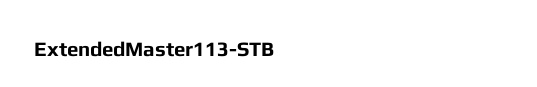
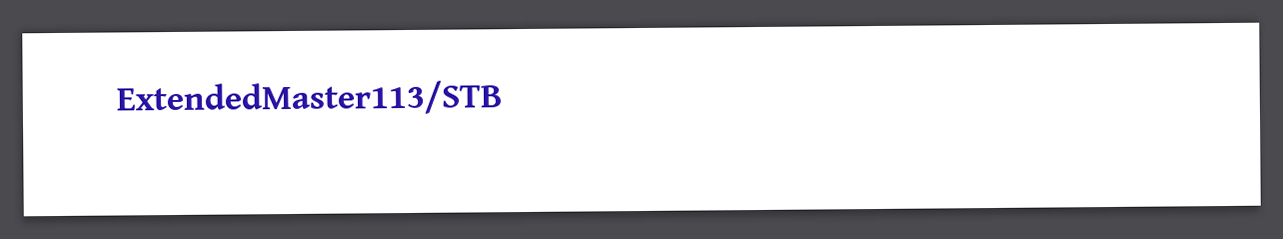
[34,41,274,57] ExtendedMaster113-STB -> [116,80,503,117] ExtendedMaster113/STB

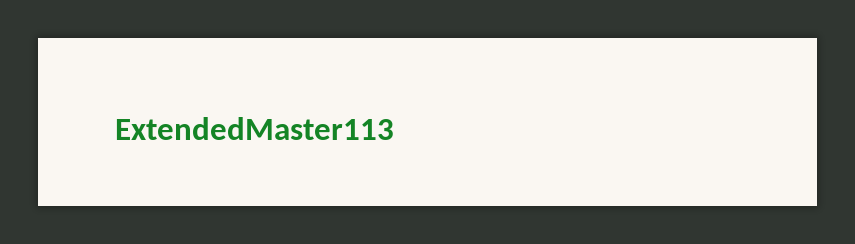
[116,80,503,117] ExtendedMaster113/STB -> [115,117,394,140] ExtendedMaster113

